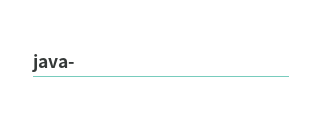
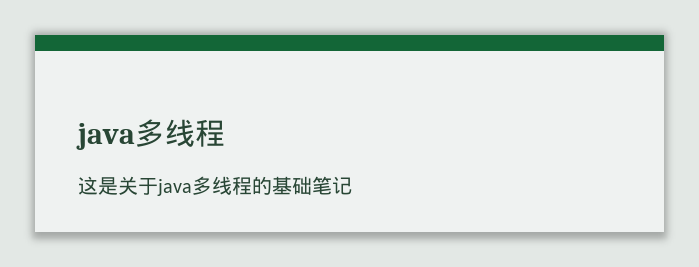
[32,54,74,72] java- -> [76,119,225,150] [78,176,352,196] java多线程 // 这是关于java多线程的基础笔记

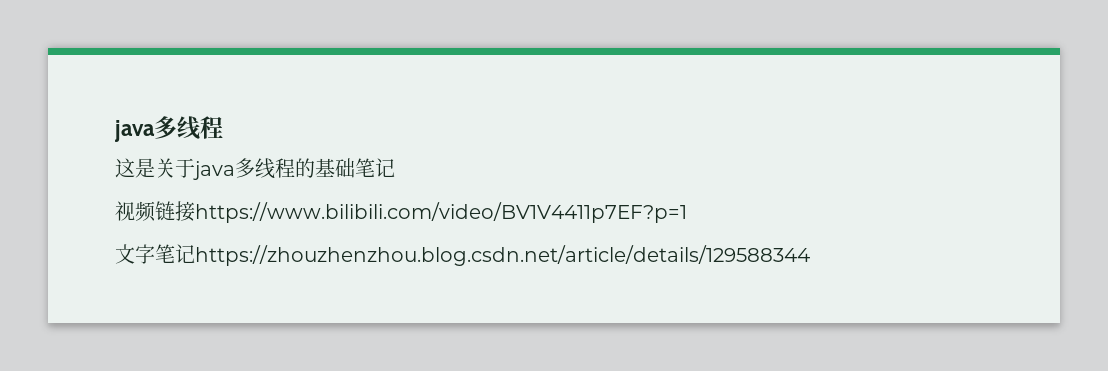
(352, 185) none -> [115,201,687,223] [115,244,810,266] // 视频链接https://www.bilibili.com/video/BV1V4411p7EF?p=1 // 文字笔记https://zhouzhenzhou.blog.csdn.net/article/details/129588344

